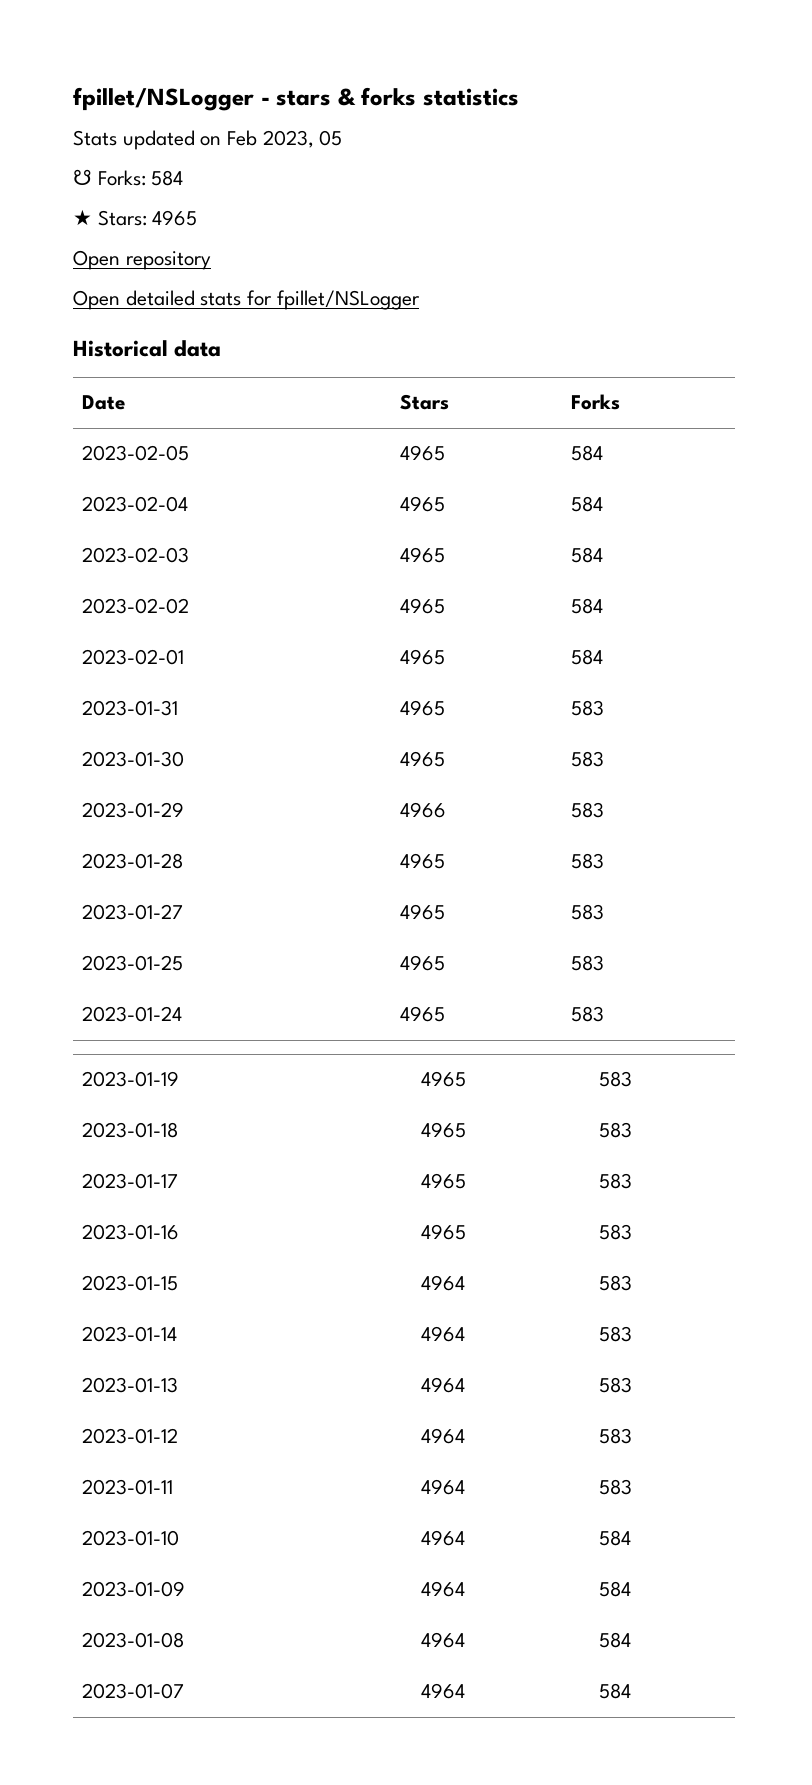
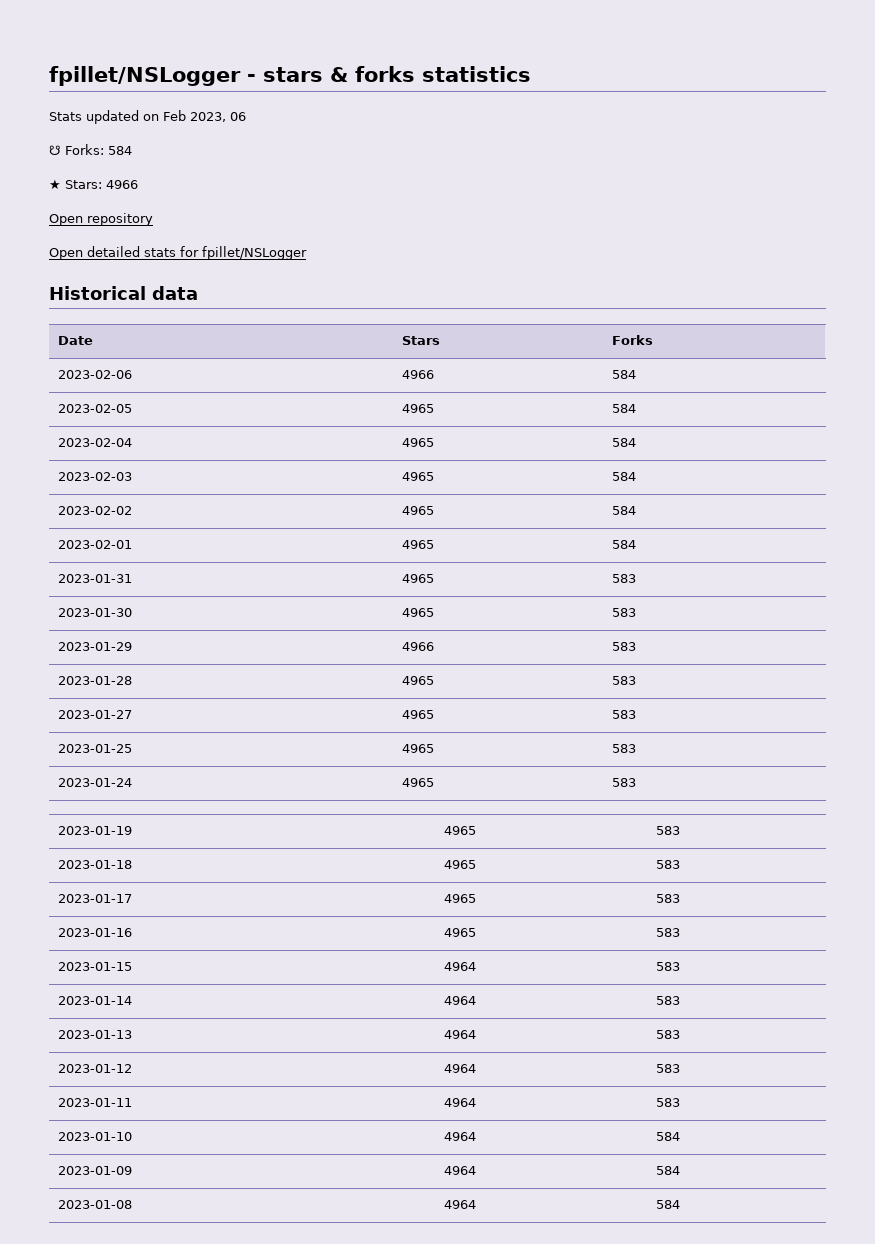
[319,130,343,146] 05 -> [230,112,246,121] 06
[152,210,198,226] 4965 -> [106,180,138,189] 4966
(620, 402) none -> [57,370,132,379] [401,370,434,379] [611,370,636,379] // 2023-02-06 | 4966 | 584
[81,1683,184,1699] [420,1683,465,1699] [598,1683,631,1699] // 2023-01-07 | 4964 | 584 -> (680, 1204) none

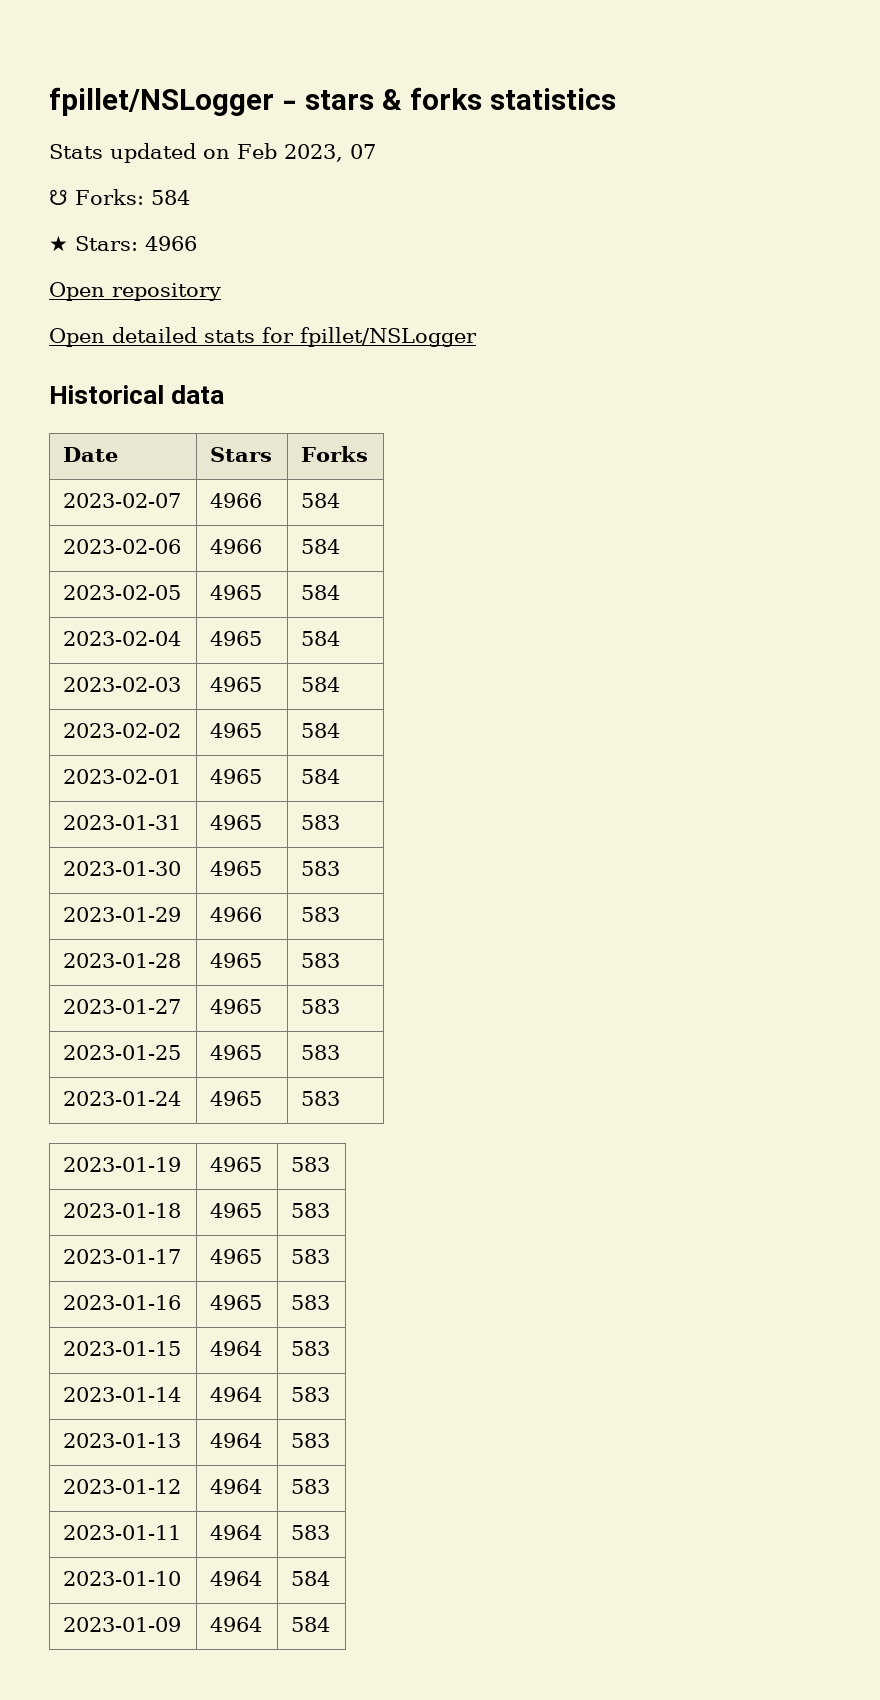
[230,112,246,121] 06 -> [349,144,376,159] 07
(653, 340) none -> [63,493,182,508] [210,493,263,508] [301,493,341,508] // 2023-02-07 | 4966 | 584
[57,1200,132,1209] [443,1200,476,1209] [655,1200,680,1209] // 2023-01-08 | 4964 | 584 -> (331, 1624) none

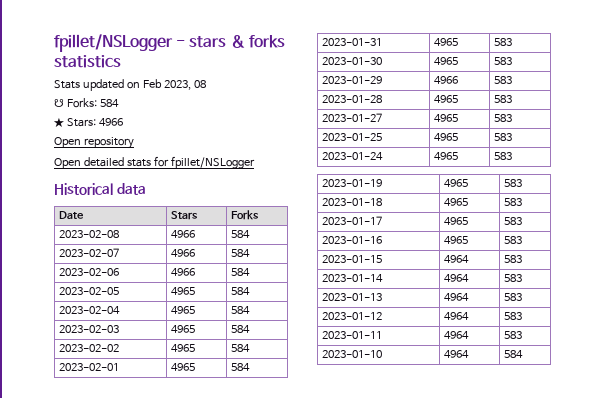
[349,144,376,159] 07 -> [193,80,206,88] 08
(369, 454) none -> [59,230,120,238] [171,230,196,238] [231,230,251,238] // 2023-02-08 | 4966 | 584
[63,1617,182,1632] [210,1617,263,1632] [291,1617,331,1632] // 2023-01-09 | 4964 | 584 -> (524, 354) none

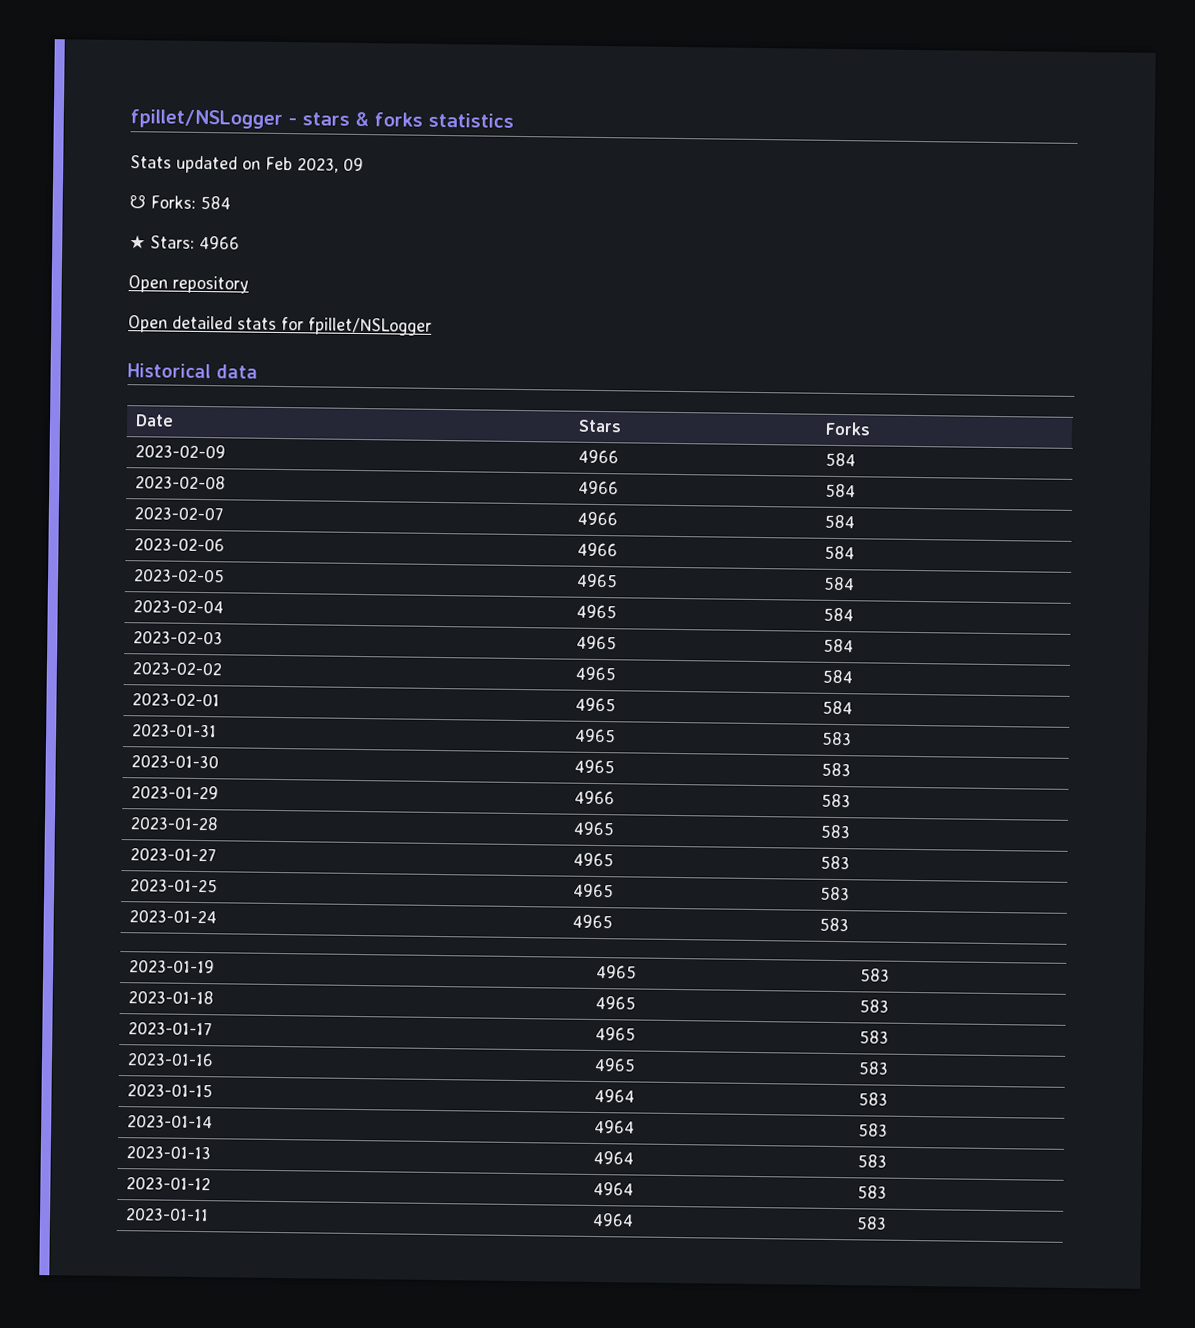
[193,80,206,88] 08 -> [343,157,364,172] 09
(260, 215) none -> [134,444,226,459] [577,449,619,464] [824,452,856,467] // 2023-02-09 | 4966 | 584
[322,350,383,358] [444,350,470,358] [504,350,524,358] // 2023-01-10 | 4964 | 584 -> (887, 1223) none

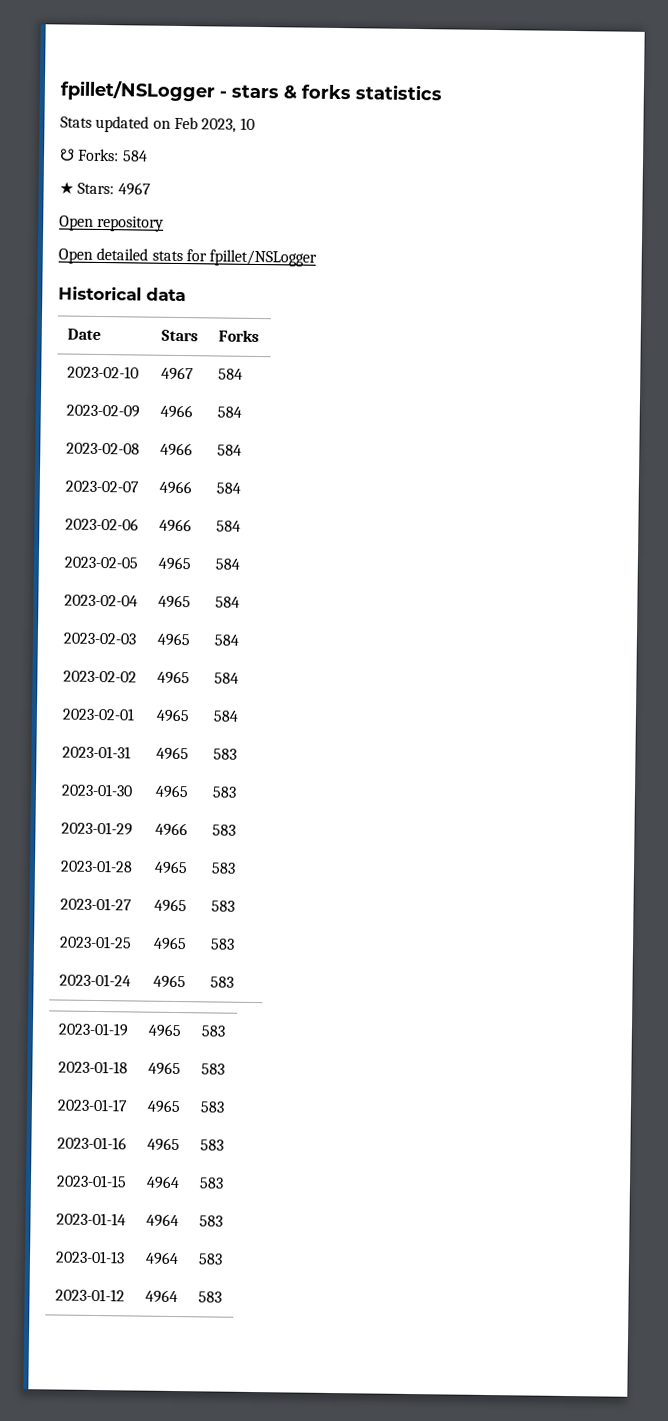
[343,157,364,172] 09 -> [239,117,255,130] 10
[199,235,240,250] 4966 -> [117,182,151,196] 4967
(871, 428) none -> [67,365,140,379] [161,366,195,381] [218,368,244,380] // 2023-02-10 | 4967 | 584
[124,1207,209,1222] [591,1212,634,1227] [855,1216,887,1230] // 2023-01-11 | 4964 | 583 -> (223, 1297) none

